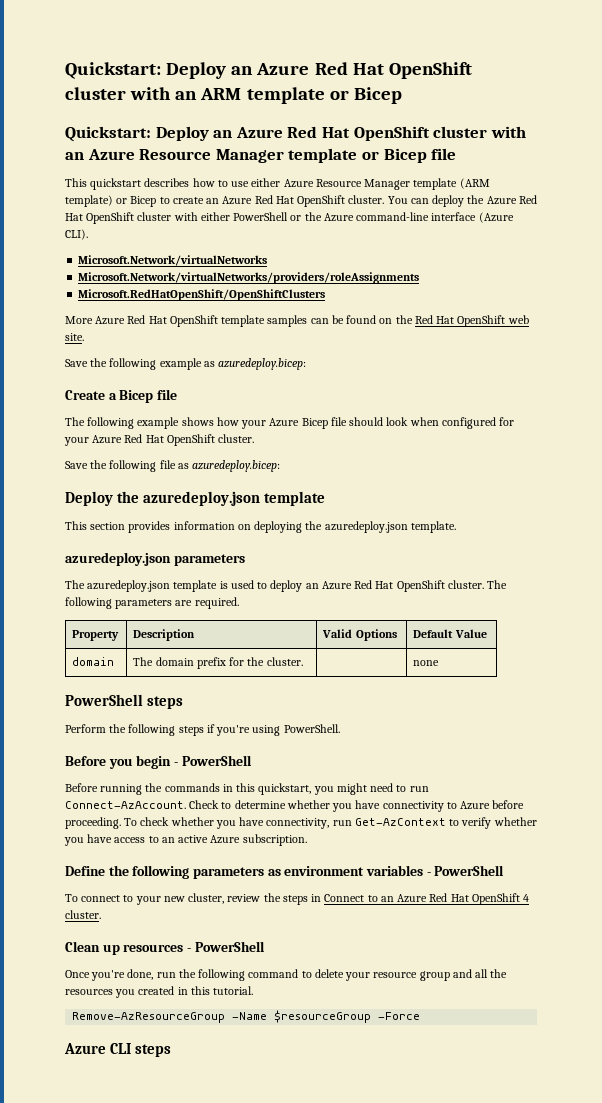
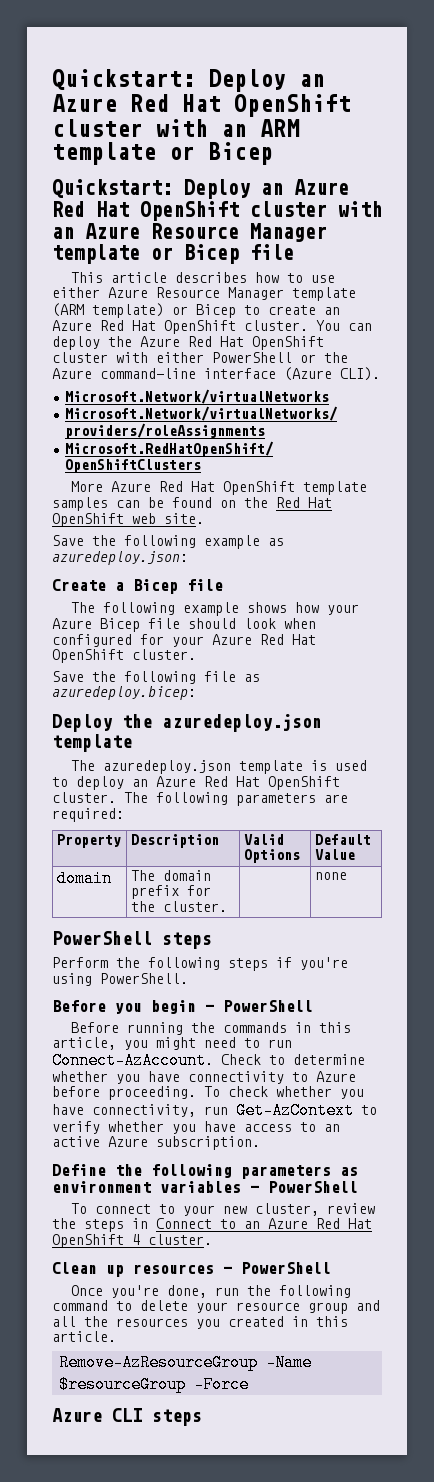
[90,178,142,190] quickstart -> [110,272,167,283] article
[218,358,307,370] azuredeploy.bicep: -> [52,551,188,565] azuredeploy.json:
[65,521,456,533] [65,552,245,566] // This section provides information on deploying the azuredeploy.json template. // azuredeploy.json parameters -> (132, 743) none
[194,597,239,609] required. -> [52,808,124,822] required:
[258,783,312,795] quickstart, -> [52,1037,116,1050] article,
[213,986,254,995] tutorial. -> [52,1331,116,1342] article.

